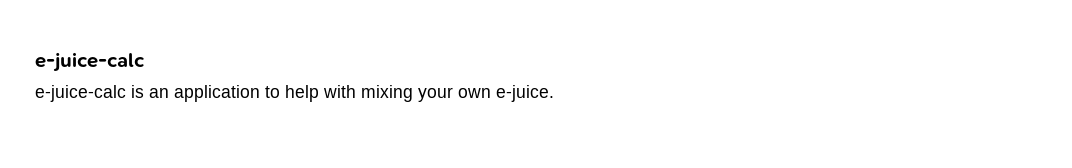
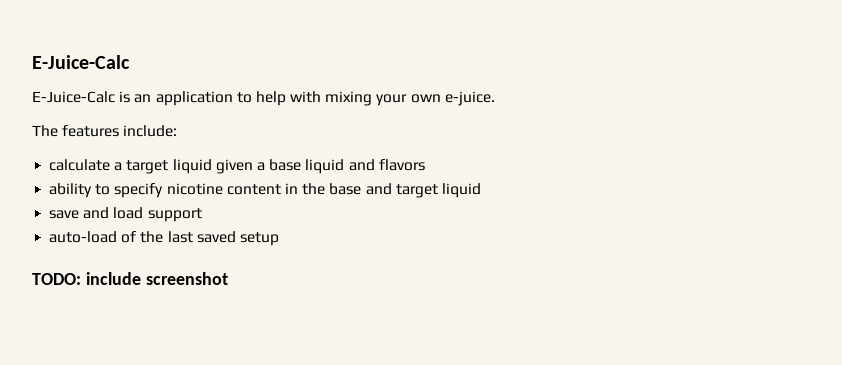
[35,52,145,72] [35,85,126,102] e-juice-calc // e-juice-calc -> [32,55,130,69] [32,91,115,103] E-Juice-Calc // E-Juice-Calc
(554, 93) none -> [32,125,178,137] [49,159,425,174] [49,183,481,198] [49,207,202,222] [49,231,279,246] [32,272,228,285] // The features include: // calculate a target liquid given a base liquid and flavors // ability to specify nicotine content in the base and target liquid // save and load support // auto-load of the last saved setup // TODO: include screenshot

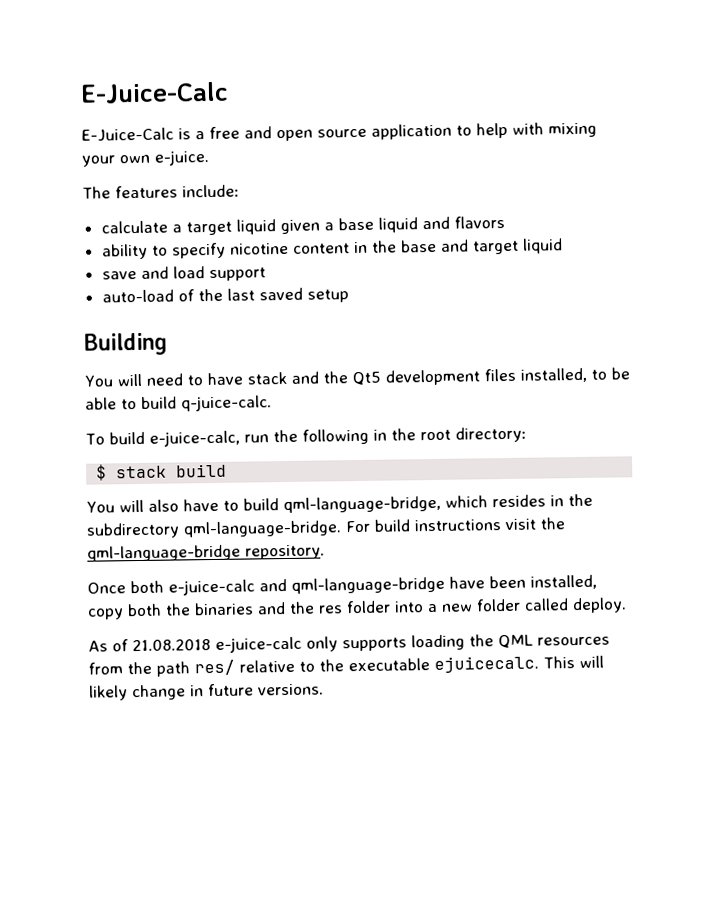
[134,94,152,103] an -> [195,126,367,142] a free and open source
[32,272,228,285] TODO: include screenshot -> [84,332,168,356] [84,367,630,387] [85,395,272,412] [85,426,527,447] [96,463,228,481] [86,493,593,514] [86,517,565,539] [87,544,325,562] [87,574,597,596] [87,597,627,620] [88,634,610,653] [88,655,604,677] [89,683,324,701] Building // You will need to have stack and the Qt5 development files installed, to be able to build q-juice-calc. // To build e-juice-calc, run the following in the root directory: // $ stack build // You will also have to build qml-language-bridge, which resides in the subdirectory qml-language-bridge. For build instructions visit the qml-language-bridge repository. // Once both e-juice-calc and qml-language-bridge have been installed, copy both the binaries and the res folder into a new folder called deploy. // As of 21.08.2018 e-juice-calc only supports loading the QML resources from the path res/ relative to the executable ejuicecalc. This will likely change in future versions.

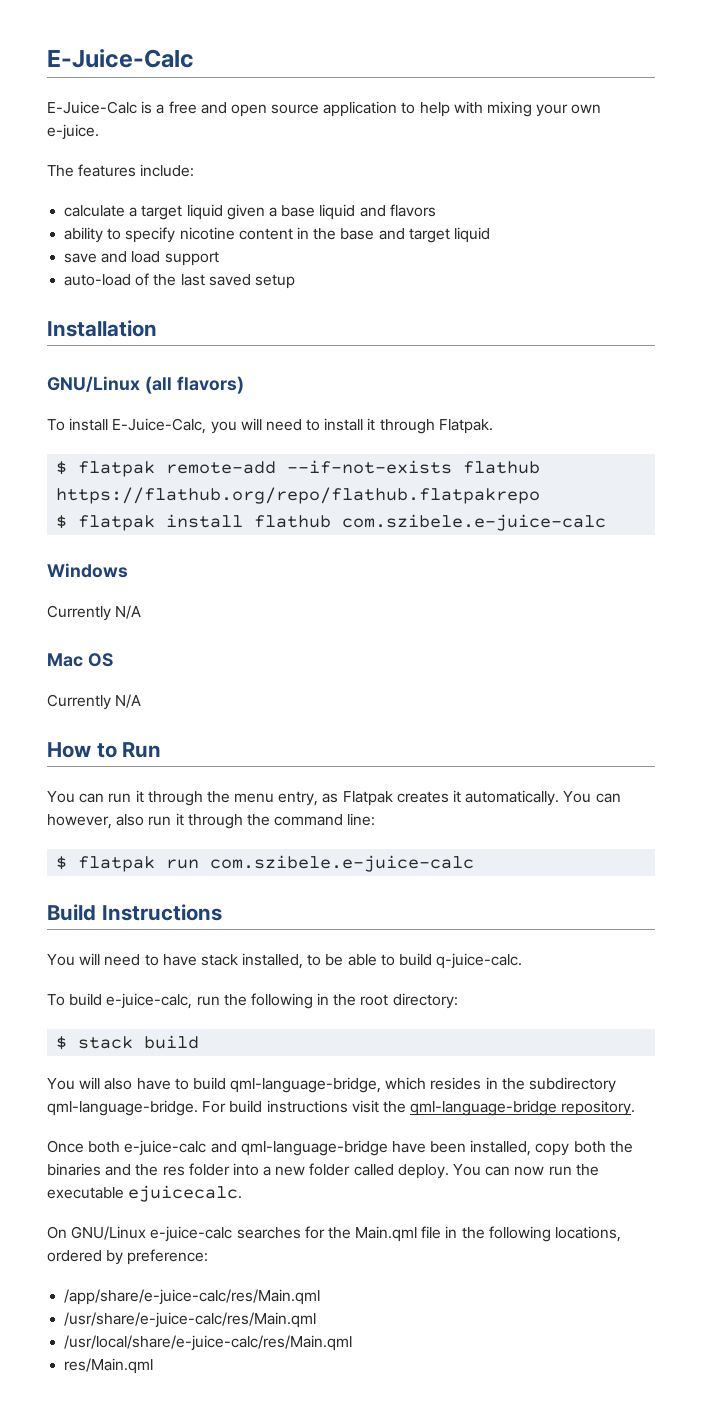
[84,332,168,356] Building -> [47,320,157,337] [47,376,244,394] [47,418,493,434] [56,460,541,477] [56,487,541,504] [56,514,607,531] [47,563,128,578] [47,605,142,621] [47,653,113,667] [47,694,142,710] [47,742,162,758] [47,790,621,806] [47,813,376,829] [56,855,475,872] [47,904,222,921] Installation // GNU/Linux (all flavors) // To install E-Juice-Calc, you will need to install it through Flatpak. // $ flatpak remote-add --if-not-exists flathub https://flathub.org/repo/flathub.flatpakrepo // $ flatpak install flathub com.szibele.e-juice-calc // Windows // Currently N/A // Mac OS // Currently N/A // How to Run // You can run it through the menu entry, as Flatpak creates it automatically. You can however, also run it through the command line: // $ flatpak run com.szibele.e-juice-calc // Build Instructions
[290,368,516,386] and the Qt5 development files -> (238, 960) none
[88,634,610,653] [88,655,604,677] [89,683,324,701] // As of 21.08.2018 e-juice-calc only supports loading the QML resources from the path res/ relative to the executable ejuicecalc. This will likely change in future versions. -> [453,1164,599,1176] [47,1185,243,1202] [47,1226,622,1242] [47,1249,209,1265] [64,1289,321,1305] [64,1312,317,1328] [64,1335,353,1351] [64,1358,154,1374] You can now run the executable ejuicecalc. // On GNU/Linux e-juice-calc searches for the Main.qml file in the following locations, ordered by preference: // /app/share/e-juice-calc/res/Main.qml // /usr/share/e-juice-calc/res/Main.qml // /usr/local/share/e-juice-calc/res/Main.qml // res/Main.qml

